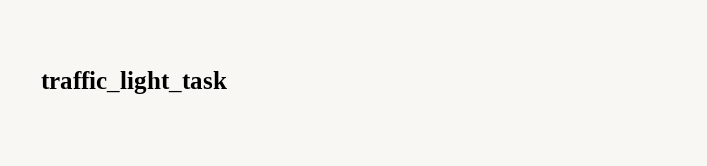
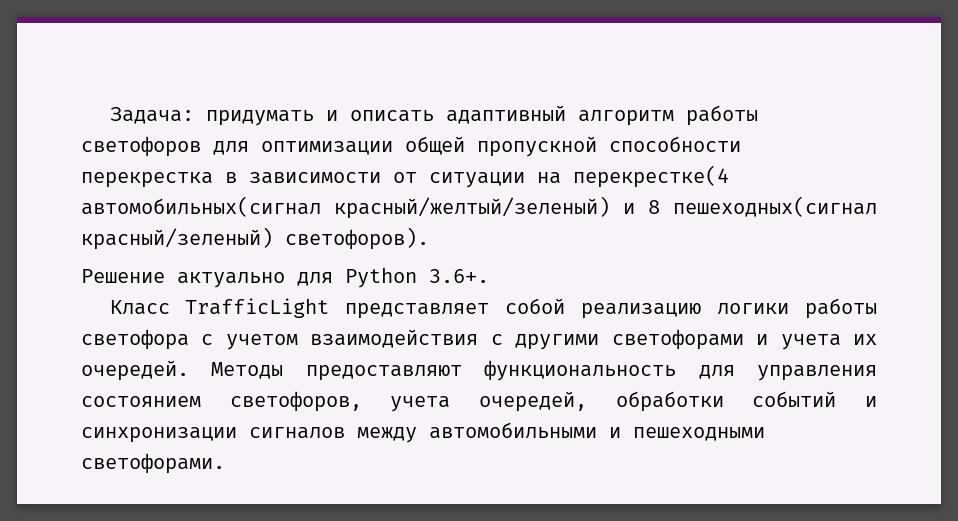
[41,71,227,94] traffic_light_task -> [109,105,758,126] [81,136,741,157] [81,165,729,188] [81,196,877,219] [81,227,429,250] [81,267,489,288] [109,298,877,319] [81,329,878,350] [81,360,877,381] [81,391,877,412] [81,422,765,443] [81,453,225,474] Задача: придумать и описать адаптивный алгоритм работы светофоров для оптимизации общей пропускной способности перекрестка в зависимости от ситуации на перекрестке(4 автомобильных(сигнал красный/желтый/зеленый) и 8 пешеходных(сигнал красный/зеленый) светофоров). // Решение актуально для Python 3.6+. // Класс TrafficLight представляет собой реализацию логики работы светофора с учетом взаимодействия с другими светофорами и учета их очередей. Методы предоставляют функциональность для управления состоянием светофоров, учета очередей, обработки событий и синхронизации сигналов между автомобильными и пешеходными светофорами.

